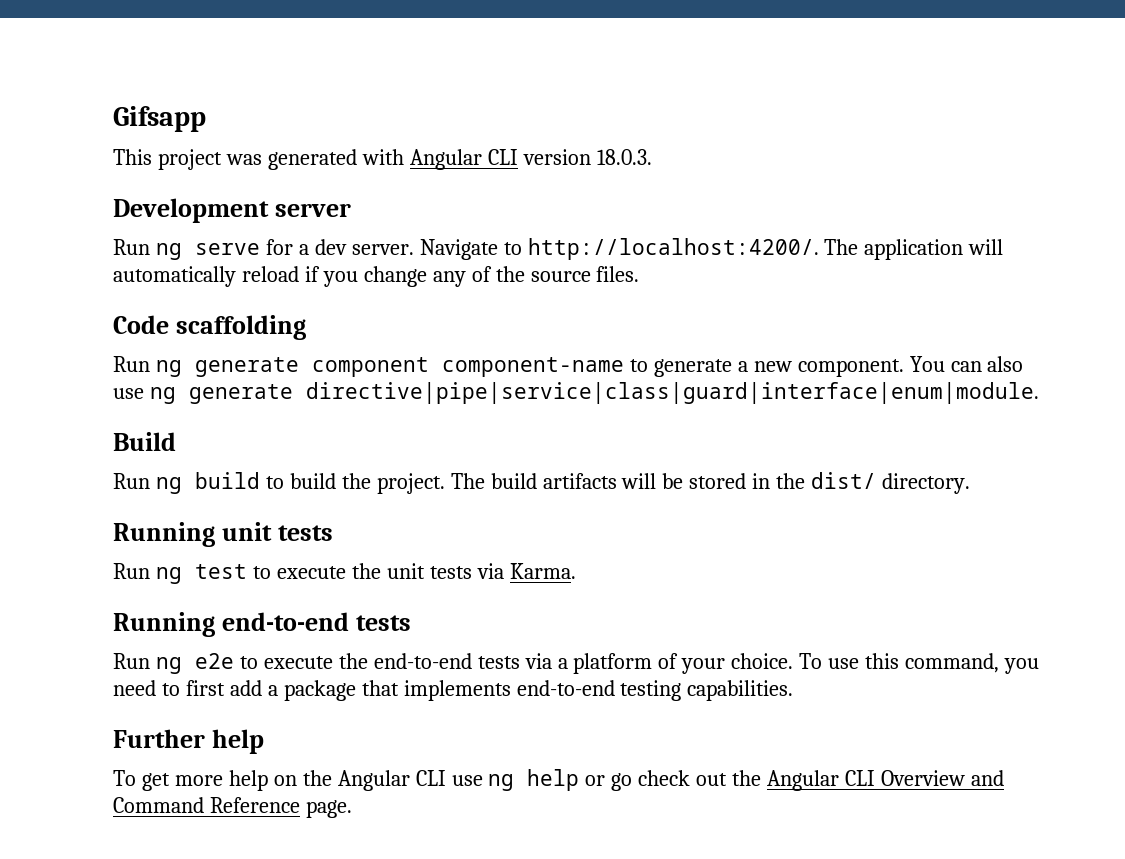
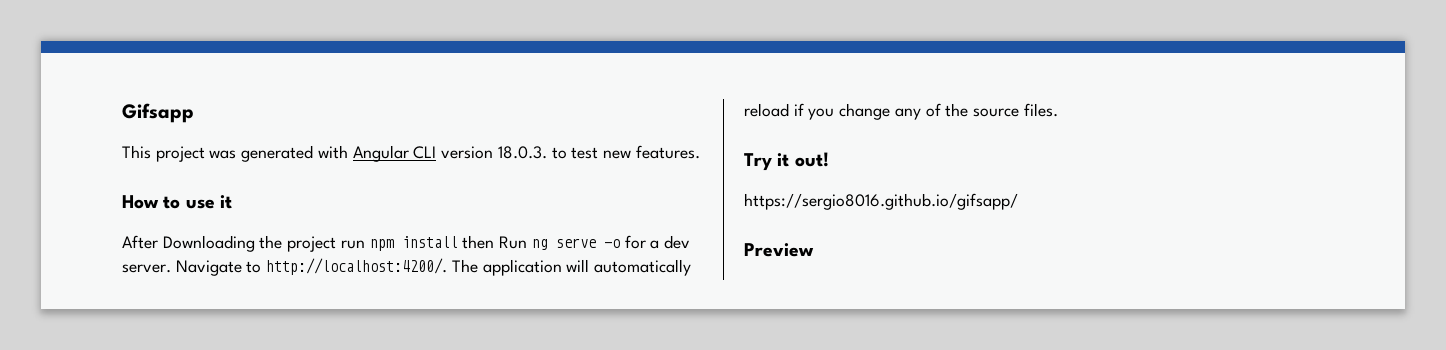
[113,198,351,223] // Development server // -> [551,145,700,159] [122,195,232,209] [122,235,495,252] to test new features. // How to use it // After Downloading the project run npm install then
(260, 249) none -> [603,239,620,248] -o
[113,315,306,340] [113,356,1024,377] [113,382,1039,404] [113,432,176,451] [113,472,971,494] [113,522,333,547] [113,563,576,584] [113,612,411,637] [113,653,1039,674] [113,680,794,701] [113,729,264,754] [113,769,1004,791] [113,797,352,818] Code scaffolding // Run ng generate component component-name to generate a new component. You can also use ng generate directive|pipe|service|class|guard|interface|enum|module. // Build // Run ng build to build the project. The build artifacts will be stored in the dist/ directory. // Running unit tests // Run ng test to execute the unit tests via Karma. // Running end-to-end tests // Run ng e2e to execute the end-to-end tests via a platform of your choice. To use this command, you need to first add a package that implements end-to-end testing capabilities. // Further help // To get more help on the Angular CLI use ng help or go check out the Angular CLI Overview and Command Reference page. -> [744,152,829,171] [744,193,1018,210] [744,243,814,257] Try it out! // https://sergio8016.github.io/gifsapp/ // Preview

